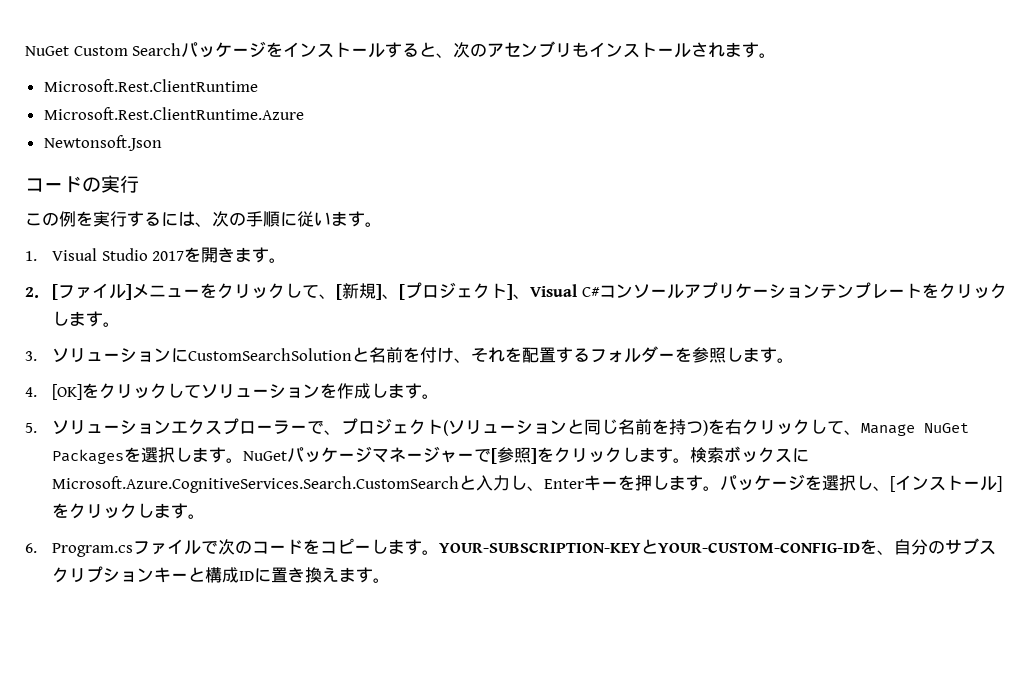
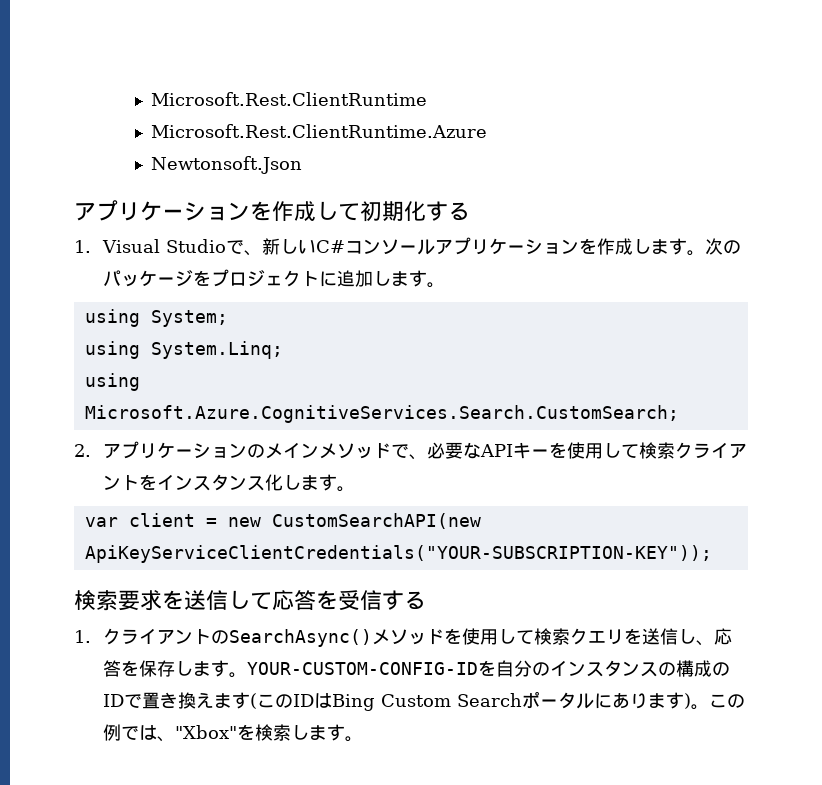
[25,41,777,58] [43,79,258,92] [43,107,304,120] [43,135,162,151] [25,175,139,193] [25,211,382,227] [25,247,287,263] [25,282,578,300] NuGet Custom Searchパッケージをインストールすると、次のアセンブリもインストールされます。 // Microsoft.Rest.ClientRuntime // Microsoft.Rest.ClientRuntime.Azure // Newtonsoft.Json // コードの実行 // この例を実行するには、次の手順に従います。 // 1. Visual Studio 2017を開きます。 // 2. [ファイル]メニューをクリックして、[新規]、[プロジェクト]、Visual -> [151,92,428,106] [151,124,488,138] [151,156,303,174] [74,200,470,222] [74,238,316,256] Microsoft.Rest.ClientRuntime // Microsoft.Rest.ClientRuntime.Azure // Newtonsoft.Json // アプリケーションを作成して初期化する // 1. Visual Studioで、新しい
[819,282,1007,299] [52,311,121,327] [25,346,795,363] [25,383,440,400] [25,418,970,436] [52,446,810,464] [52,474,1003,493] [52,503,206,519] [25,538,997,557] [52,566,340,583] テンプレートをクリックします。 // 3.ソリューションにCustomSearchSolutionと名前を付け、それを配置するフォルダーを参照します。 // 4. [OK]をクリックしてソリューションを作成します。 // 5.ソリューションエクスプローラーで、プロジェクト(ソリューションと同じ名前を持つ)を右クリックして、Manage NuGet Packagesを選択します。NuGetパッケージマネージャーで[参照]をクリックします。検索ボックスにMicrosoft.Azure.CognitiveServices.Search.CustomSearchと入力し、Enterキーを押します。パッケージを選択し、[インストール]をクリックします。 // 6. Program.csファイルで次のコードをコピーします。YOUR-SUBSCRIPTION-KEYとYOUR-CUSTOM-CONFIG-IDを、自分のサブスクリプションキーと構成IDに置き換え -> [578,238,741,256] [102,269,445,288] [84,309,228,327] [84,341,283,359] [84,373,140,391] [84,405,679,423] [74,441,747,460] [102,474,355,492] [84,513,481,529] [84,545,712,563] [74,590,426,611] [74,628,732,647] [102,660,730,678] [102,691,745,711] [102,724,309,742] を作成します。次のパッケージをプロジェクトに追加します。 // using System; // using System.Linq; // using Microsoft.Azure.CognitiveServices.Search.CustomSearch; // 2.アプリケーションのメインメソッドで、必要なAPIキーを使用して検索クライアントをインスタンス化します。 // var client = new CustomSearchAPI(new ApiKeyServiceClientCredentials("YOUR-SUBSCRIPTION-KEY")); // 検索要求を送信して応答を受信する // 1.クライアントのSearchAsync()メソッドを使用して検索クエリを送信し、応答を保存します。YOUR-CUSTOM-CONFIG-IDを自分のインスタンスの構成のIDで置き換えます(このIDはBing Custom Searchポータルにあります)。この例では、"Xbox"を検索し

